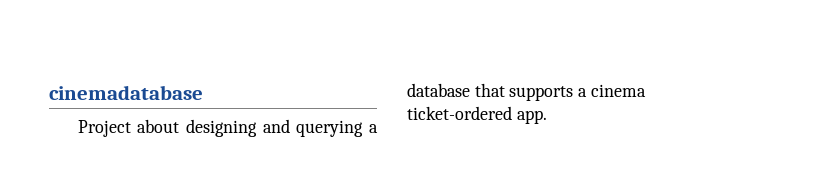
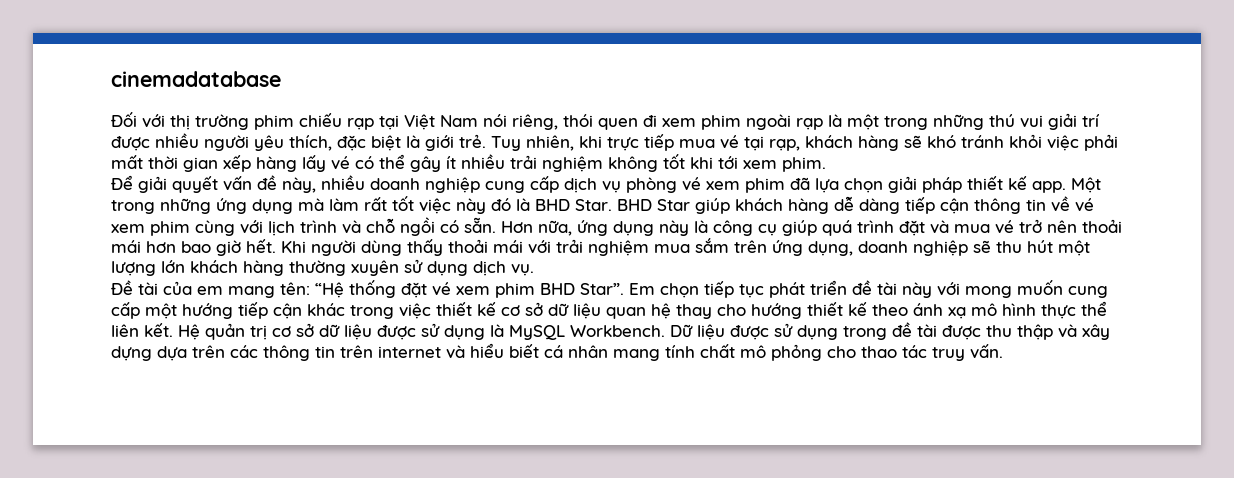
[77,119,378,137] [407,83,646,101] [407,106,547,124] Project about designing and querying a database that supports a cinema ticket-ordered app. -> [111,112,1100,130] [111,133,1118,151] [111,154,826,172] [111,175,1101,193] [111,196,1094,214] [111,217,1122,236] [111,238,1090,256] [111,259,534,276] [111,280,1108,298] [111,301,1107,319] [111,322,1110,340] [111,343,1003,361] Đối với thị trường phim chiếu rạp tại Việt Nam nói riêng, thói quen đi xem phim ngoài rạp là một trong những thú vui giải trí được nhiều người yêu thích, đặc biệt là giới trẻ. Tuy nhiên, khi trực tiếp mua vé tại rạp, khách hàng sẽ khó tránh khỏi việc phải mất thời gian xếp hàng lấy vé có thể gây ít nhiều trải nghiệm không tốt khi tới xem phim. // Để giải quyết vấn đề này, nhiều doanh nghiệp cung cấp dịch vụ phòng vé xem phim đã lựa chọn giải pháp thiết kế app. Một trong những ứng dụng mà làm rất tốt việc này đó là BHD Star. BHD Star giúp khách hàng dễ dàng tiếp cận thông tin về vé xem phim cùng với lịch trình và chỗ ngồi có sẵn. Hơn nữa, ứng dụng này là công cụ giúp quá trình đặt và mua vé trở nên thoải mái hơn bao giờ hết. Khi người dùng thấy thoải mái với trải nghiệm mua sắm trên ứng dụng, doanh nghiệp sẽ thu hút một lượng lớn khách hàng thường xuyên sử dụng dịch vụ. // Đề tài của em mang tên: “Hệ thống đặt vé xem phim BHD Star”. Em chọn tiếp tục phát triển đề tài này với mong muốn cung cấp một hướng tiếp cận khác trong việc thiết kế cơ sở dữ liệu quan hệ thay cho hướng thiết kế theo ánh xạ mô hình thực thể liên kết. Hệ quản trị cơ sở dữ liệu được sử dụng là MySQL Workbench. Dữ liệu được sử dụng trong đề tài được thu thập và xây dựng dựa trên các thông tin trên internet và hiểu biết cá nhân mang tính chất mô phỏng cho thao tác truy vấn.

